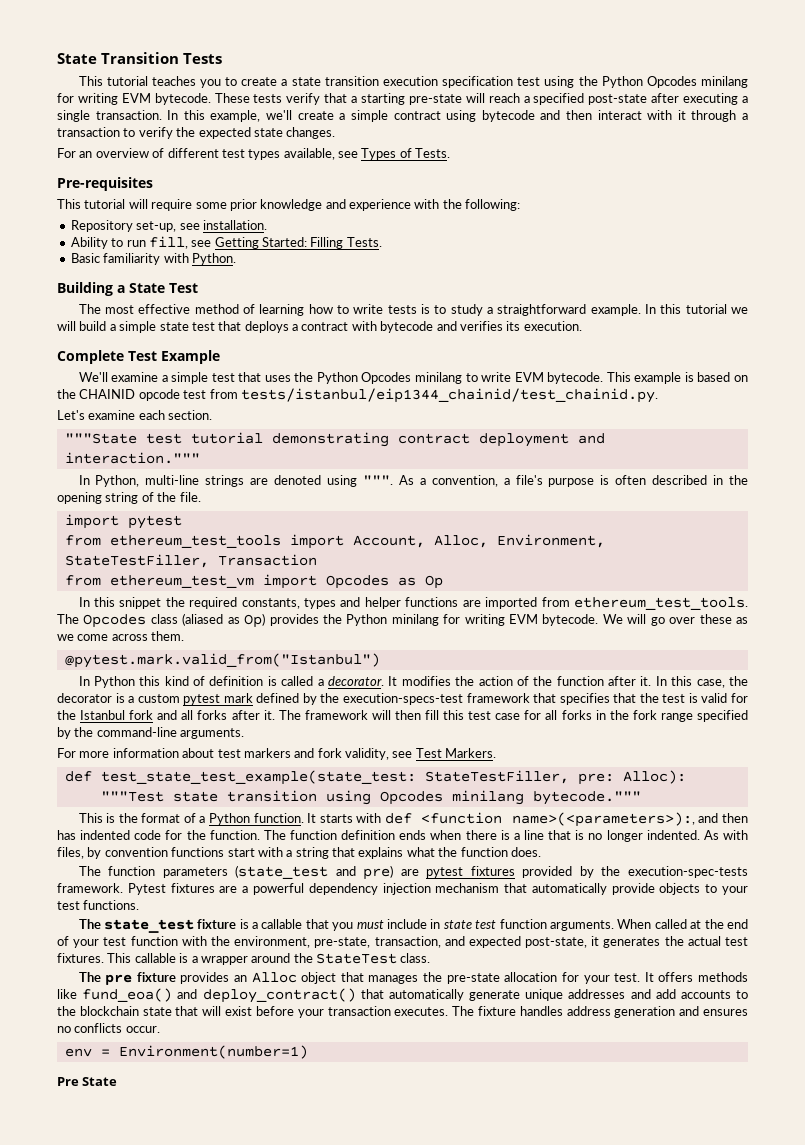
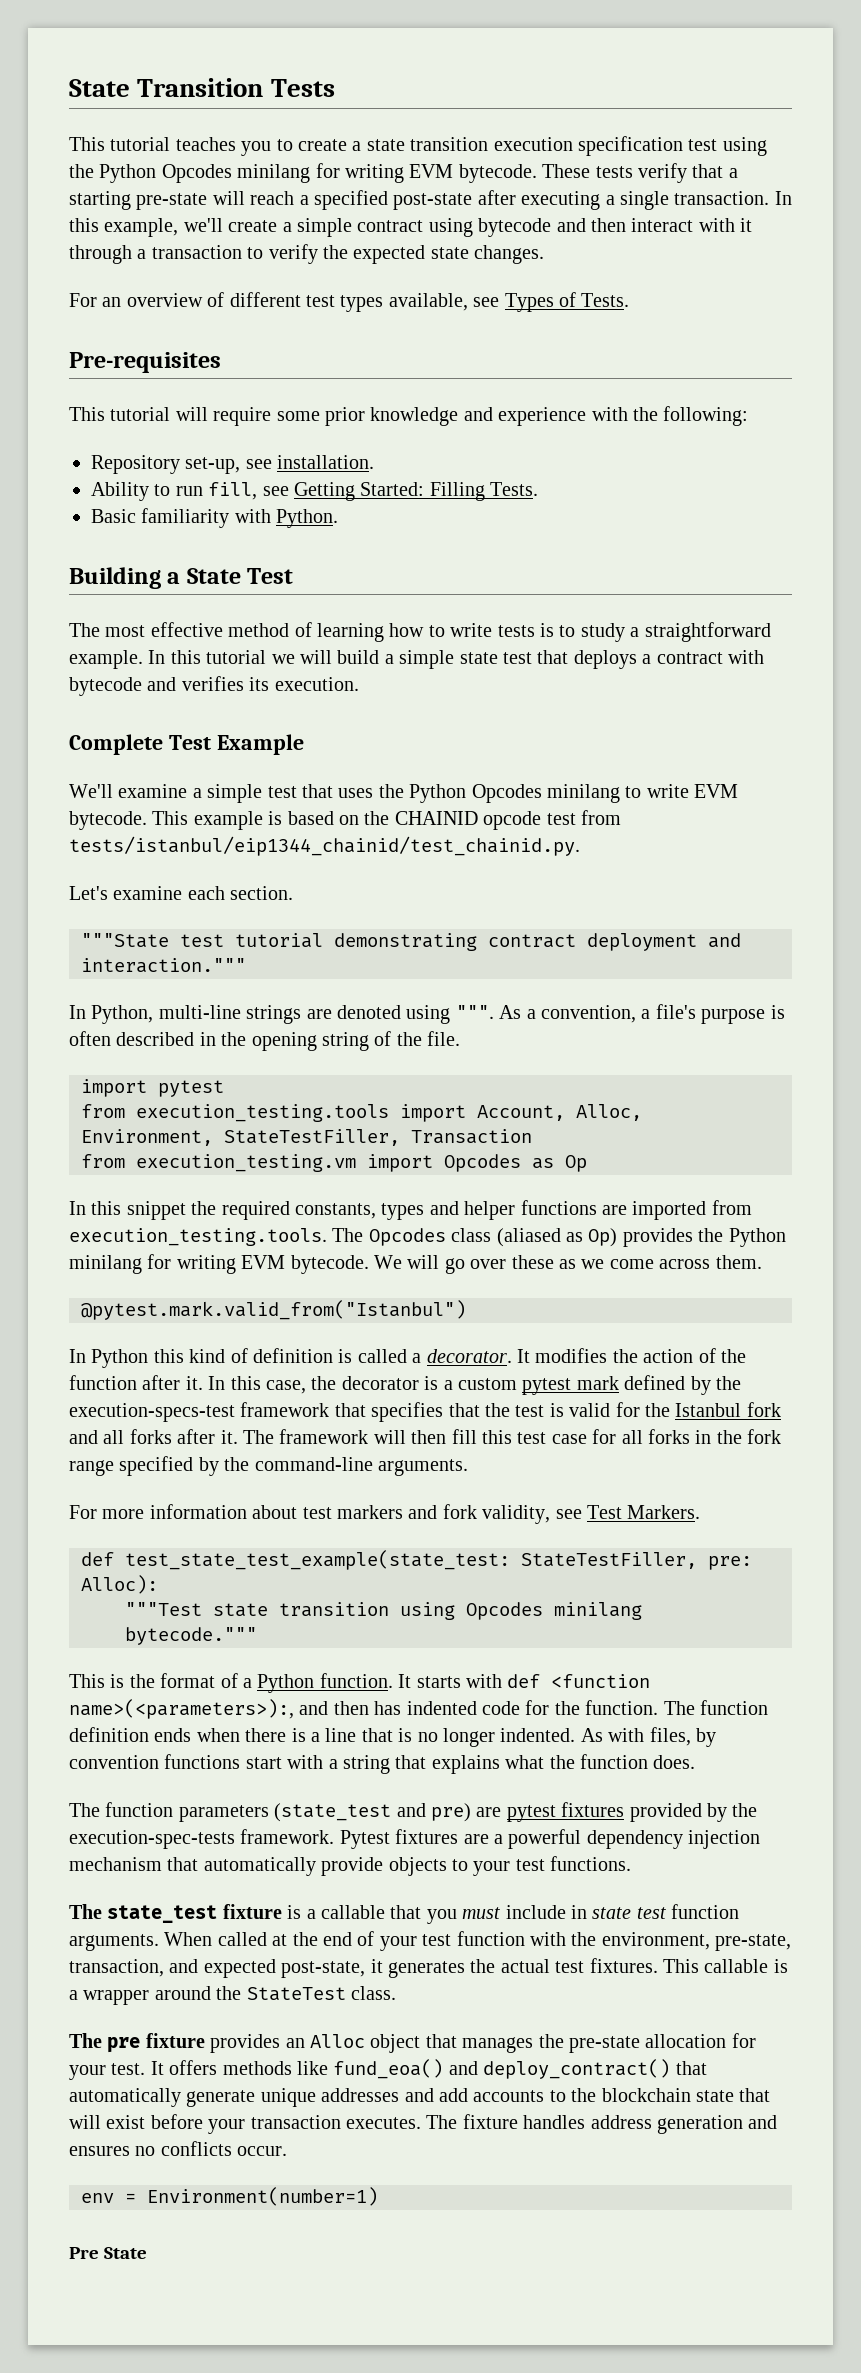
[109,535,281,548] ethereum_test_tools -> [136,1104,389,1122] execution_testing.tools
[109,575,254,588] ethereum_test_vm -> [136,1154,356,1172] execution_testing.vm
[574,597,749,610] ethereum_test_tools. -> [69,1228,327,1246] execution_testing.tools.

